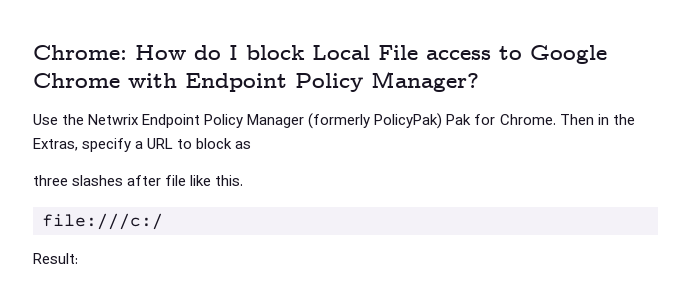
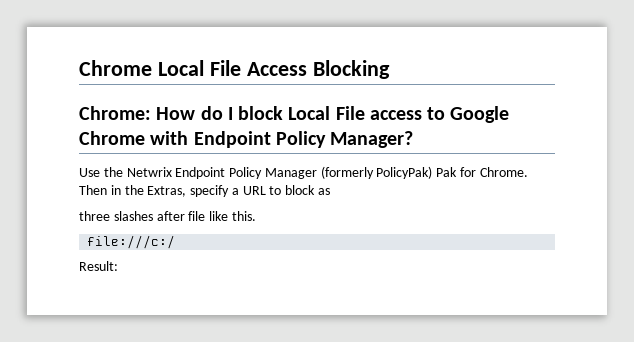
(33, 52) none -> [79,60,390,79] Chrome Local File Access Blocking //

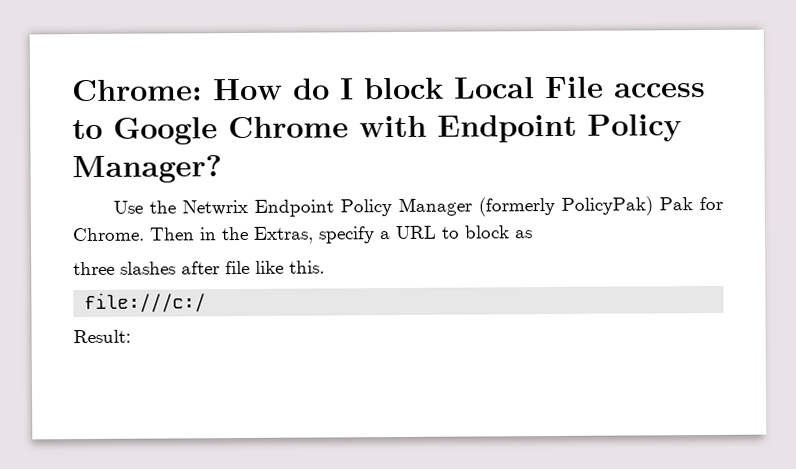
[79,60,390,79] Chrome Local File Access Blocking // -> (71, 90) none

